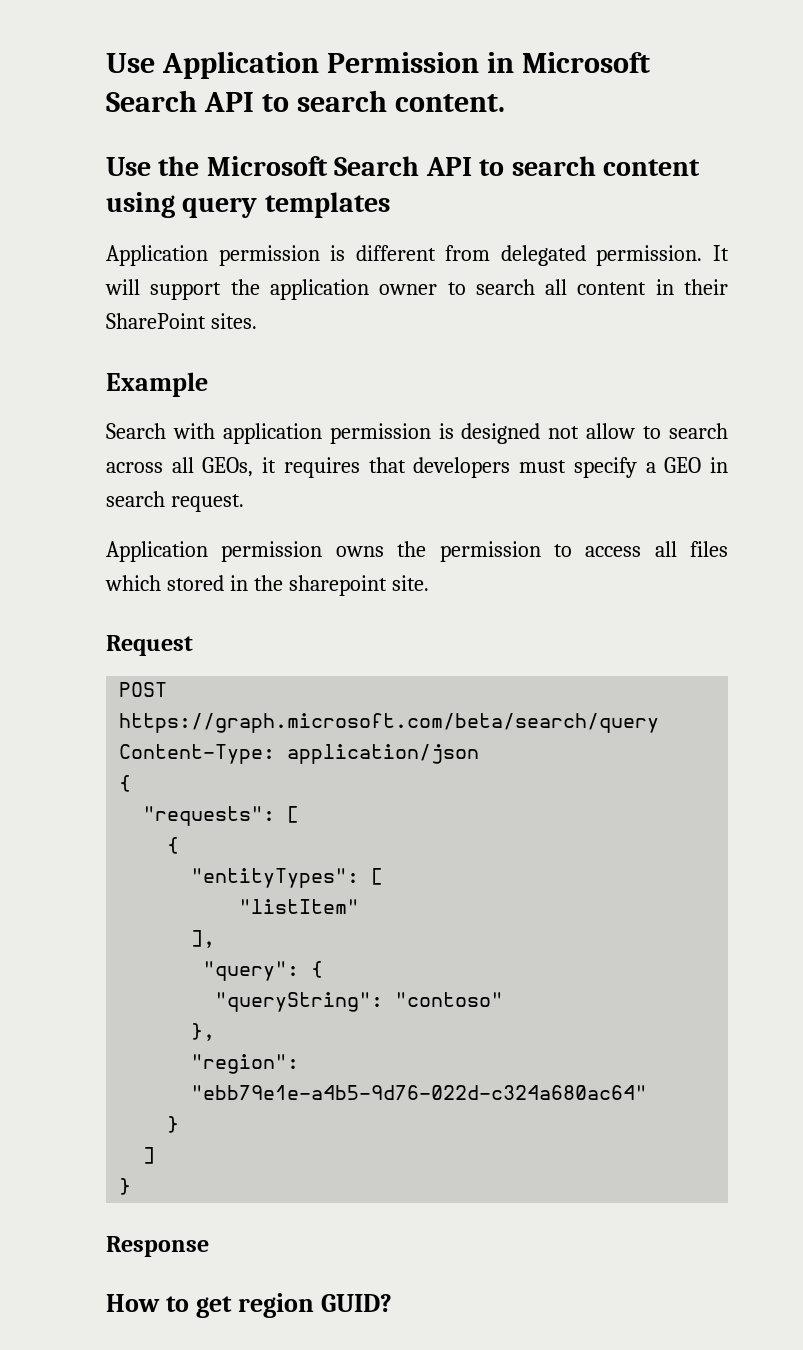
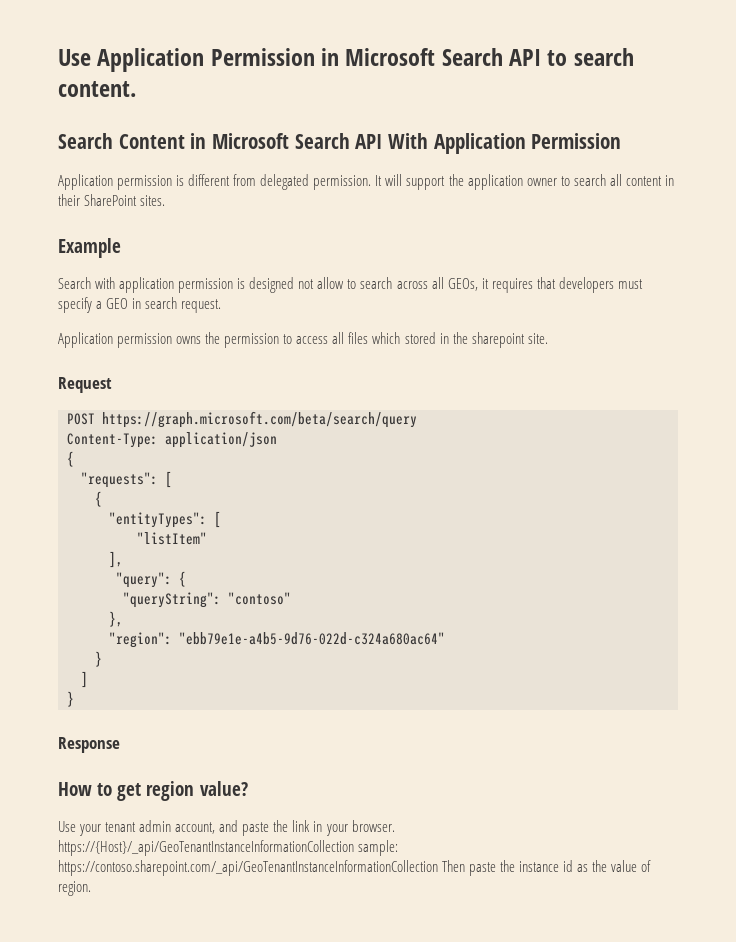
[106,156,700,176] [106,192,390,218] Use the Microsoft Search API to search content using query templates -> [58,133,622,154] Search Content in Microsoft Search API With Application Permission
[320,1294,392,1312] GUID? -> [199,781,248,796] [58,820,395,836] [58,840,399,856] [58,860,652,876] [58,881,91,896] value? // Use your tenant admin account, and paste the link in your browser. https://{Host}/_api/GeoTenantInstanceInformationCollection sample: https://contoso.sharepoint.com/_api/GeoTenantInstanceInformationCollection Then paste the instance id as the value of region.

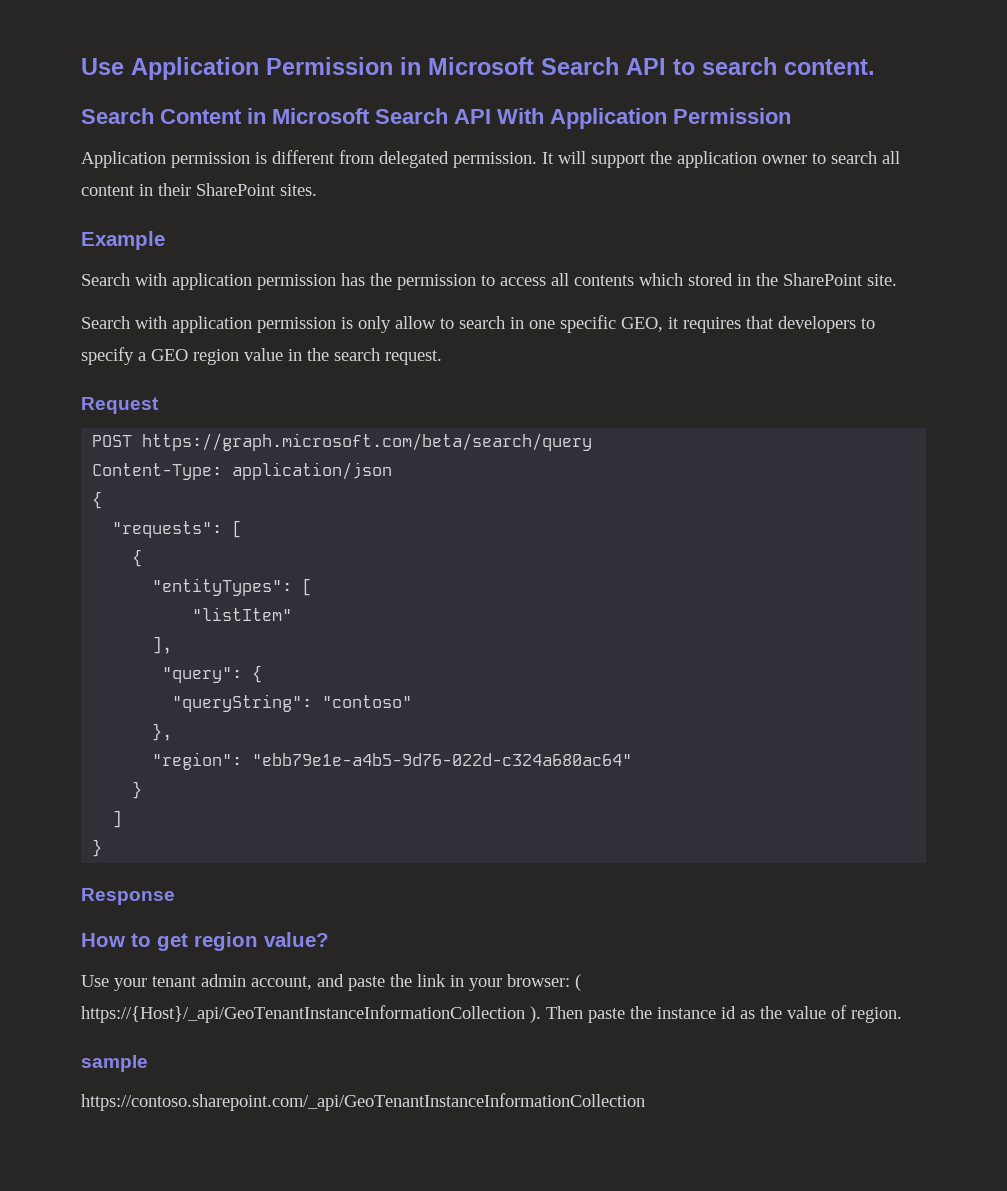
[237,277,643,293] [58,297,222,313] [58,332,202,348] is designed not allow to search across all GEOs, it requires that developers must specify a GEO in search request. // Application permission owns -> [341,273,365,286] has
[348,332,369,344] files -> [574,275,634,286] contents
[471,332,525,348] sharepoint -> [783,273,863,286] SharePoint
(548, 338) none -> [81,315,875,333] [81,347,442,365] // Search with application permission is only allow to search in one specific GEO, it requires that developers to specify a GEO region value in the search request.
[351,820,395,832] [58,840,399,856] [58,860,438,876] browser. https://{Host}/_api/GeoTenantInstanceInformationCollection sample: https://contoso.sharepoint.com/_api/GeoTenantInstanceInformationCollection -> [507,974,581,991] [81,1005,541,1023] browser: ( https://{Host}/_api/GeoTenantInstanceInformationCollection ).
(91, 888) none -> [81,1055,148,1072] [81,1093,645,1111] // sample // https://contoso.sharepoint.com/_api/GeoTenantInstanceInformationCollection

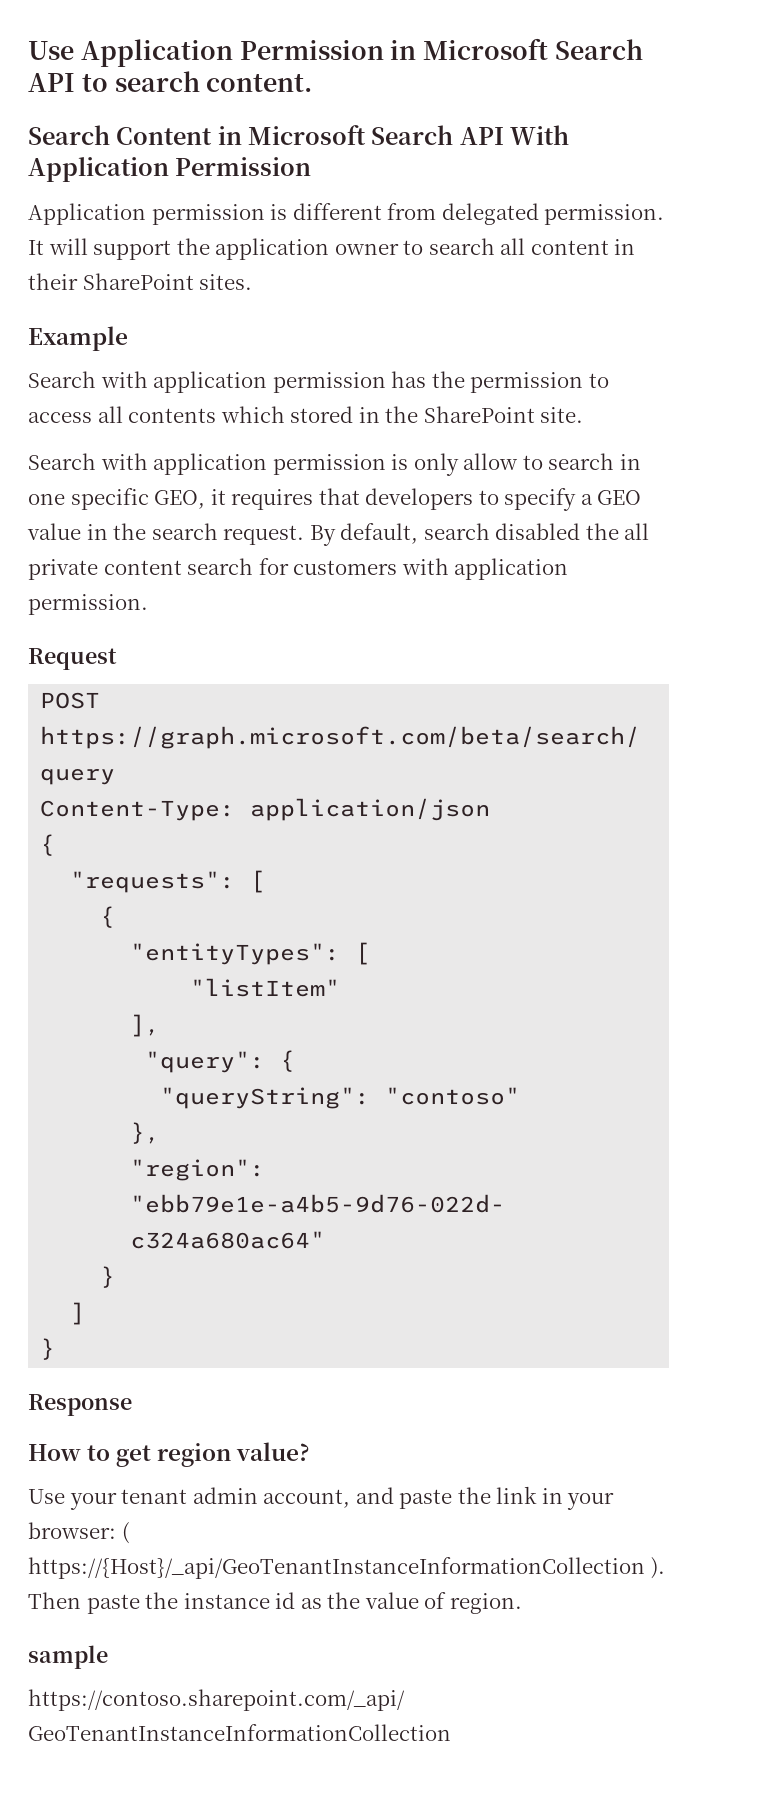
[193,349,239,365] region -> (642, 497) none
(442, 357) none -> [309,523,650,546] [28,558,569,580] [28,594,148,615] By default, search disabled the all private content search for customers with application permission.

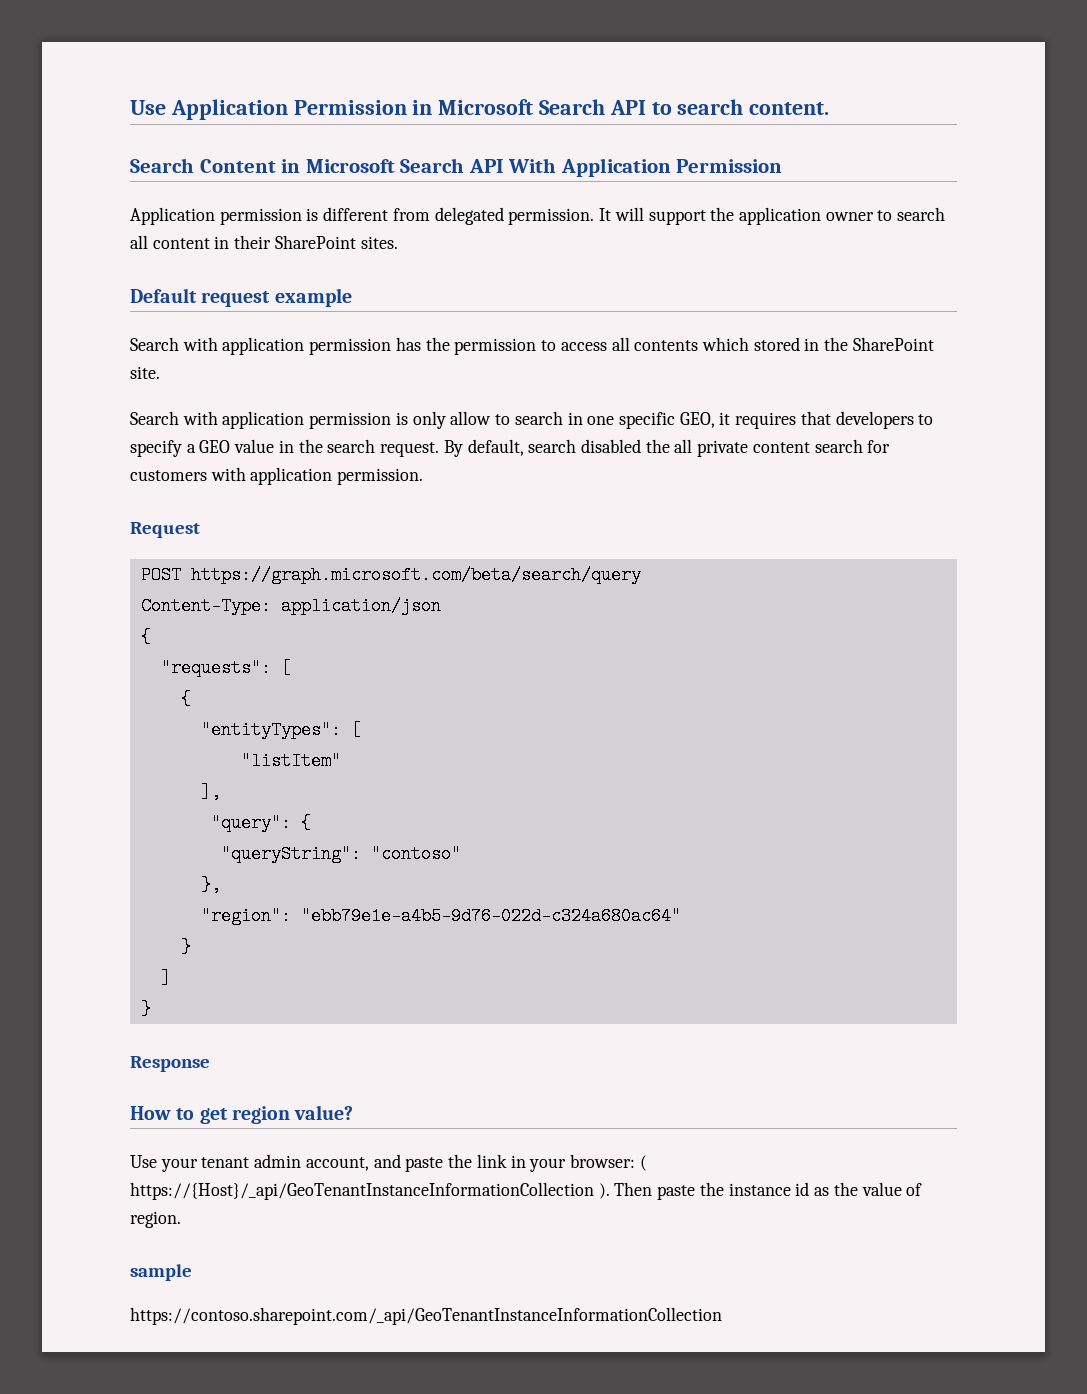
[28,326,128,351] Example -> [130,288,352,307] Default request example

